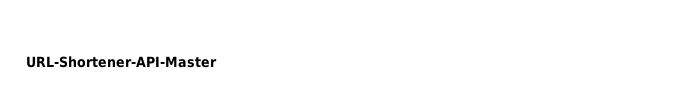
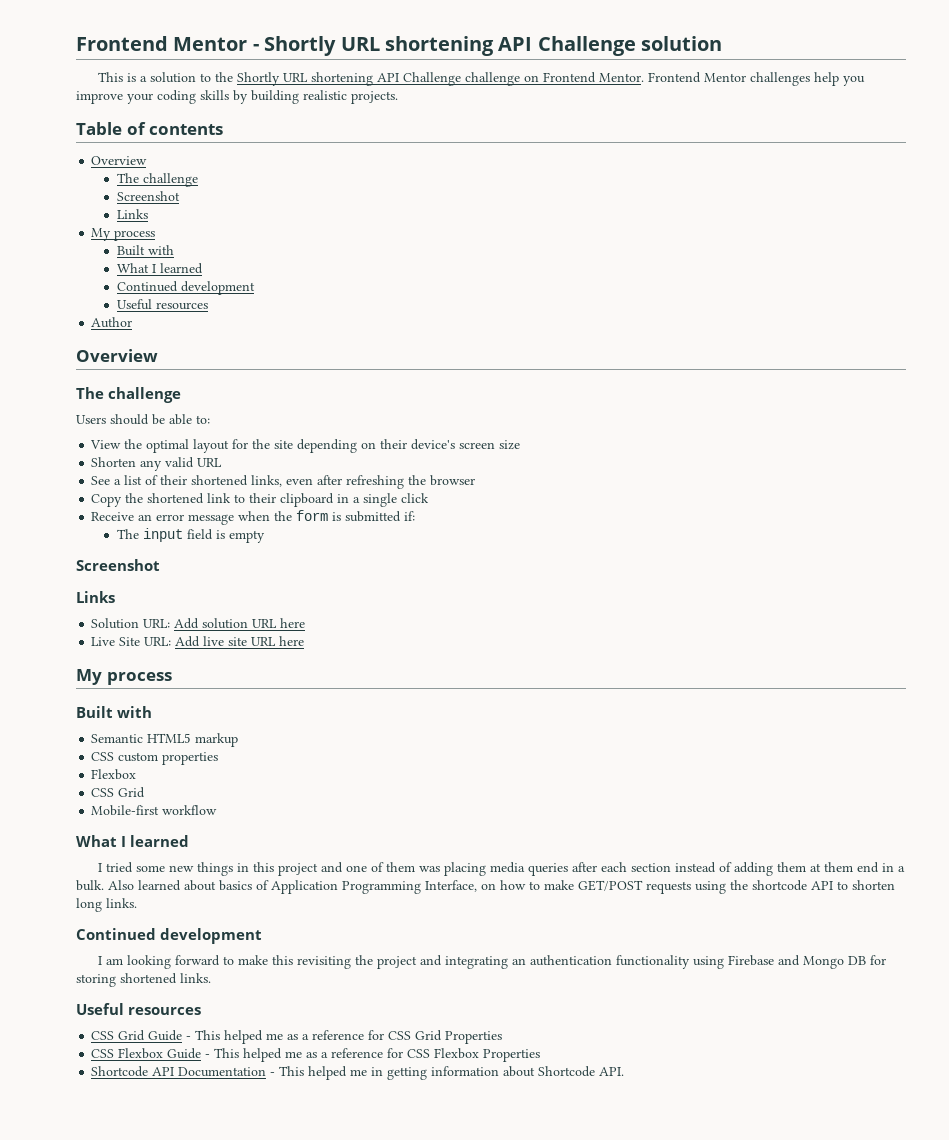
[26,56,217,68] URL-Shortener-API-Master -> [76,36,723,56] [97,72,865,86] [76,90,398,104] [76,122,224,135] [91,156,148,165] [116,173,198,187] [116,191,180,201] [116,209,148,219] [91,228,156,241] [116,245,174,256] [116,263,203,274] [116,281,255,295] [116,299,208,310] [91,317,133,328] [76,349,158,362] [76,387,182,403] [76,414,210,425] [90,439,521,453] [91,457,223,471] [91,475,476,489] [91,493,430,507] [91,510,416,525] [116,528,265,543] [76,559,160,571] [76,591,115,603] [91,618,306,629] [91,636,305,647] [76,669,172,685] [76,706,153,718] [91,733,239,747] [91,752,219,765] [91,769,137,780] [91,787,146,798] [91,805,218,816] [76,835,190,847] [97,862,905,876] [76,880,895,894] [76,898,137,912] [76,928,263,944] [97,955,886,969] [76,973,211,987] [76,1003,202,1015] [91,1030,503,1044] [91,1048,541,1062] [91,1066,625,1080] Frontend Mentor - Shortly URL shortening API Challenge solution // This is a solution to the Shortly URL shortening API Challenge challenge on Frontend Mentor. Frontend Mentor challenges help you improve your coding skills by building realistic projects. // Table of contents // Overview // The challenge // Screenshot // Links // My process // Built with // What I learned // Continued development // Useful resources // Author // Overview // The challenge // Users should be able to: // View the optimal layout for the site depending on their device's screen size // Shorten any valid URL // See a list of their shortened links, even after refreshing the browser // Copy the shortened link to their clipboard in a single click // Receive an error message when the form is submitted if: // The input field is empty // Screenshot // Links // Solution URL: Add solution URL here // Live Site URL: Add live site URL here // My process // Built with // Semantic HTML5 markup // CSS custom properties // Flexbox // CSS Grid // Mobile-first workflow // What I learned // I tried some new things in this project and one of them was placing media queries after each section instead of adding them at them end in a bulk. Also learned about basics of Application Programming Interface, on how to make GET/POST requests using the shortcode API to shorten long links. // Continued development // I am looking forward to make this revisiting the project and integrating an authentication functionality using Firebase and Mongo DB for storing shortened links. // Useful resources // CSS Grid Guide - This helped me as a reference for CSS Grid Properties // CSS Flexbox Guide - This helped me as a reference for CSS Flexbox Properties // Shortcode API Documentation - This helped me in getting information about Shortcode API.

